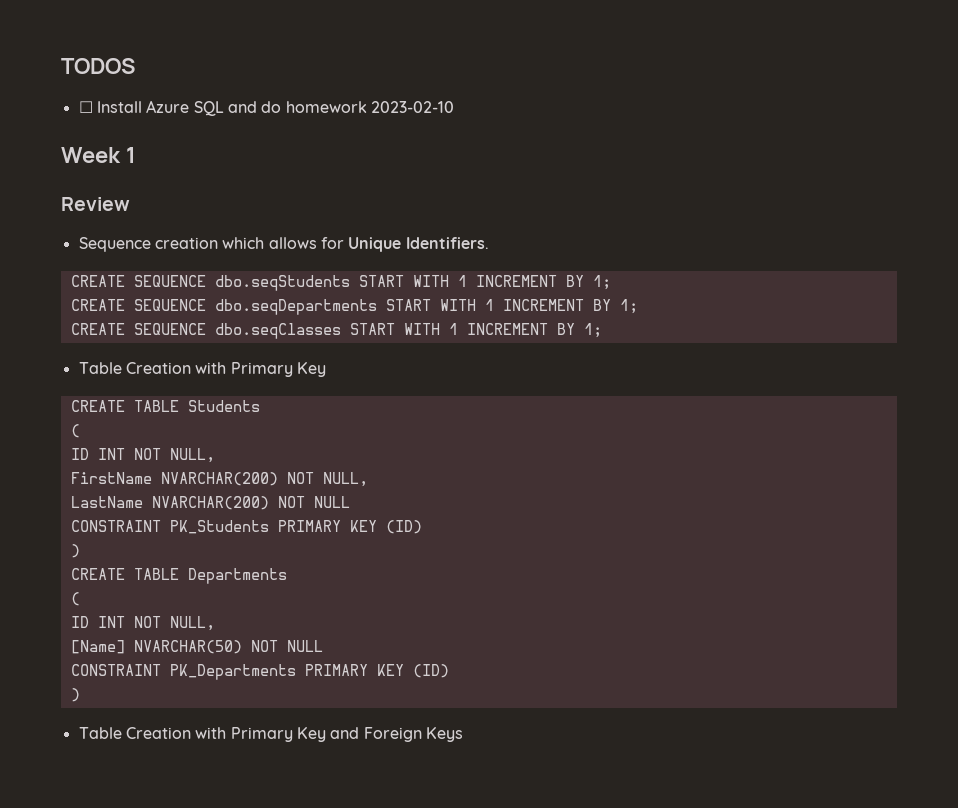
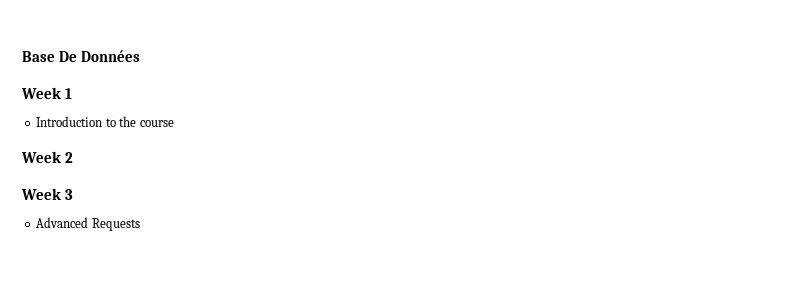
[61,58,135,74] [78,100,454,116] [61,147,136,163] [61,197,130,211] [78,237,489,252] [70,275,611,291] [70,299,638,315] [70,323,602,339] [78,362,326,377] [70,400,260,412] [70,424,80,438] [70,448,215,463] [70,472,368,487] [70,496,350,510] [70,520,422,534] [70,544,80,558] [70,568,287,584] [70,592,80,606] [70,616,215,631] [70,640,323,654] [70,664,449,680] [70,688,80,702] [78,727,463,742] TODOS // ☐ Install Azure SQL and do homework 2023-02-10 // Week 1 // Review // Sequence creation which allows for Unique Identifiers. // CREATE SEQUENCE dbo.seqStudents START WITH 1 INCREMENT BY 1; // CREATE SEQUENCE dbo.seqDepartments START WITH 1 INCREMENT BY 1; // CREATE SEQUENCE dbo.seqClasses START WITH 1 INCREMENT BY 1; // Table Creation with Primary Key // CREATE TABLE Students // ( // ID INT NOT NULL, // FirstName NVARCHAR(200) NOT NULL, // LastName NVARCHAR(200) NOT NULL // CONSTRAINT PK_Students PRIMARY KEY (ID) // ) // CREATE TABLE Departments // ( // ID INT NOT NULL, // [Name] NVARCHAR(50) NOT NULL // CONSTRAINT PK_Departments PRIMARY KEY (ID) // ) // Table Creation with Primary Key and Foreign Keys -> [22,50,141,62] [21,87,73,99] [36,116,174,127] [21,151,74,163] [21,188,74,200] [36,217,140,231] Base De Données // Week 1 // Introduction to the course // Week 2 // Week 3 // Advanced Requests

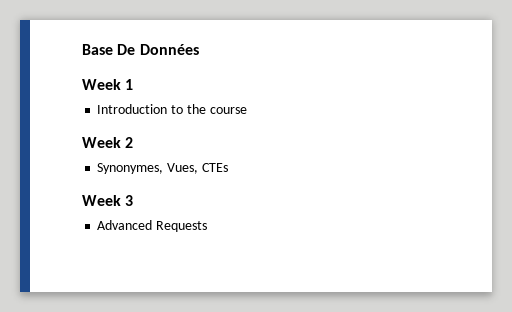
(74, 157) none -> [97,163,228,174] // Synonymes, Vues, CTEs

